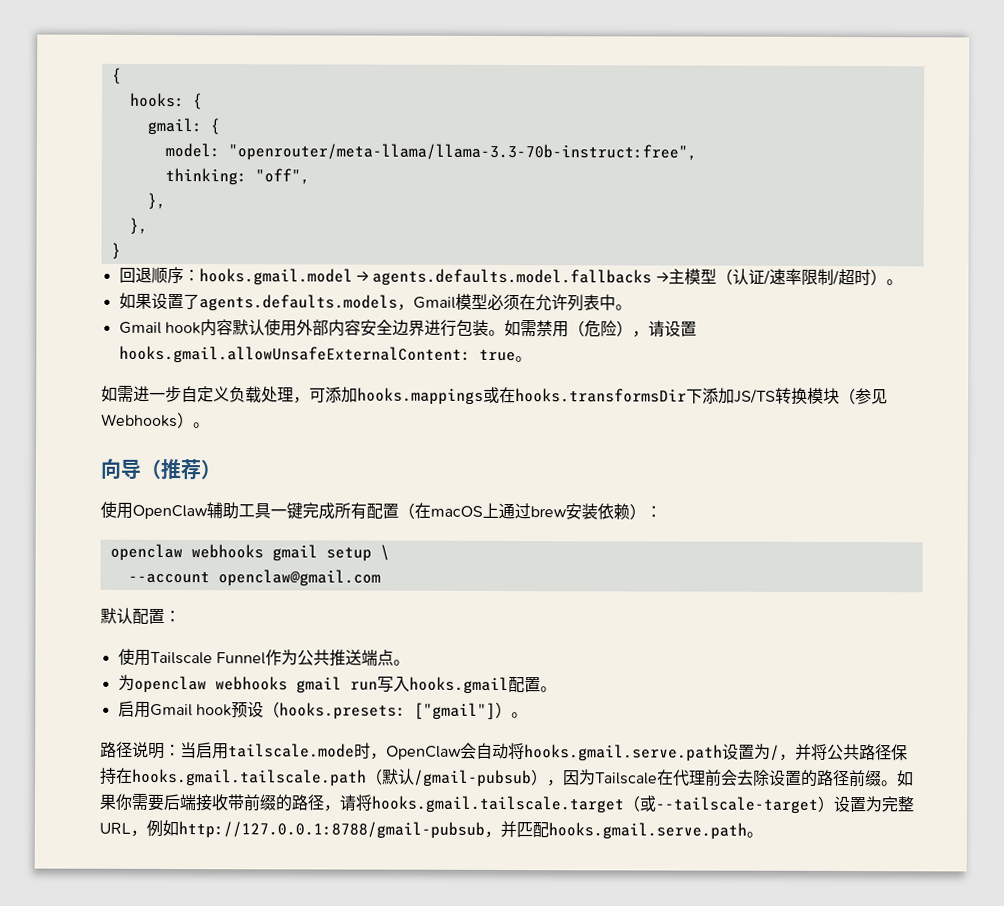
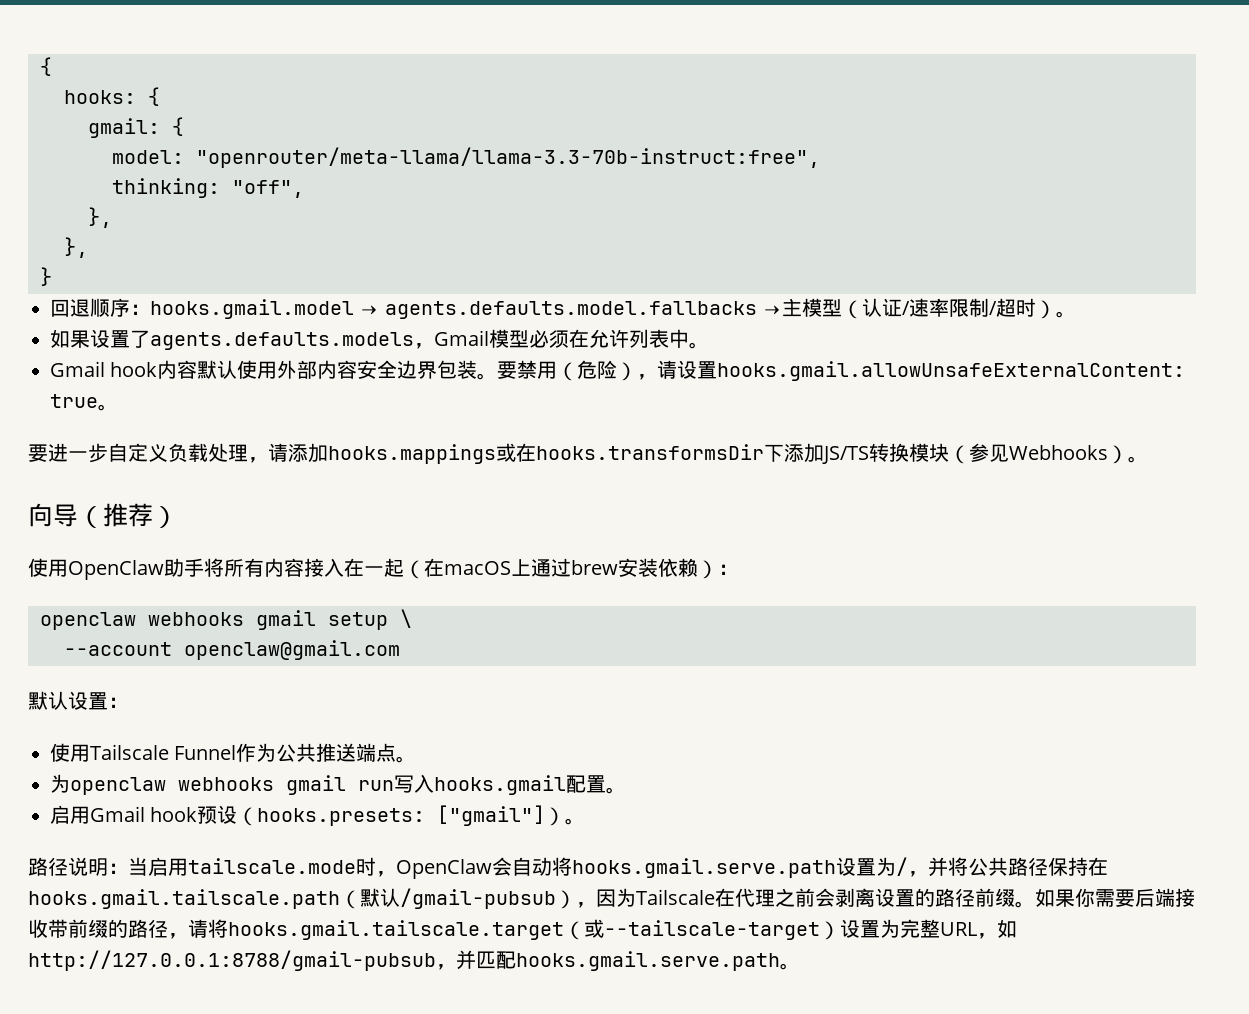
[423,319,537,337] 进行包装。如需 -> [437,360,518,380] 包装。要
[101,385,134,402] 如需 -> [28,444,48,462] 要
[309,387,326,403] 可 -> [268,443,288,462] 请
[206,502,399,520] 辅助工具一键完成所有配置 -> [164,558,404,577] 助手将所有内容接入在一起
[132,607,149,624] 配 -> [68,691,88,710] 设
[705,769,770,787] 前会去除 -> [774,888,875,907] 之前会剥离
[146,819,163,837] 例 -> (997, 936) none

